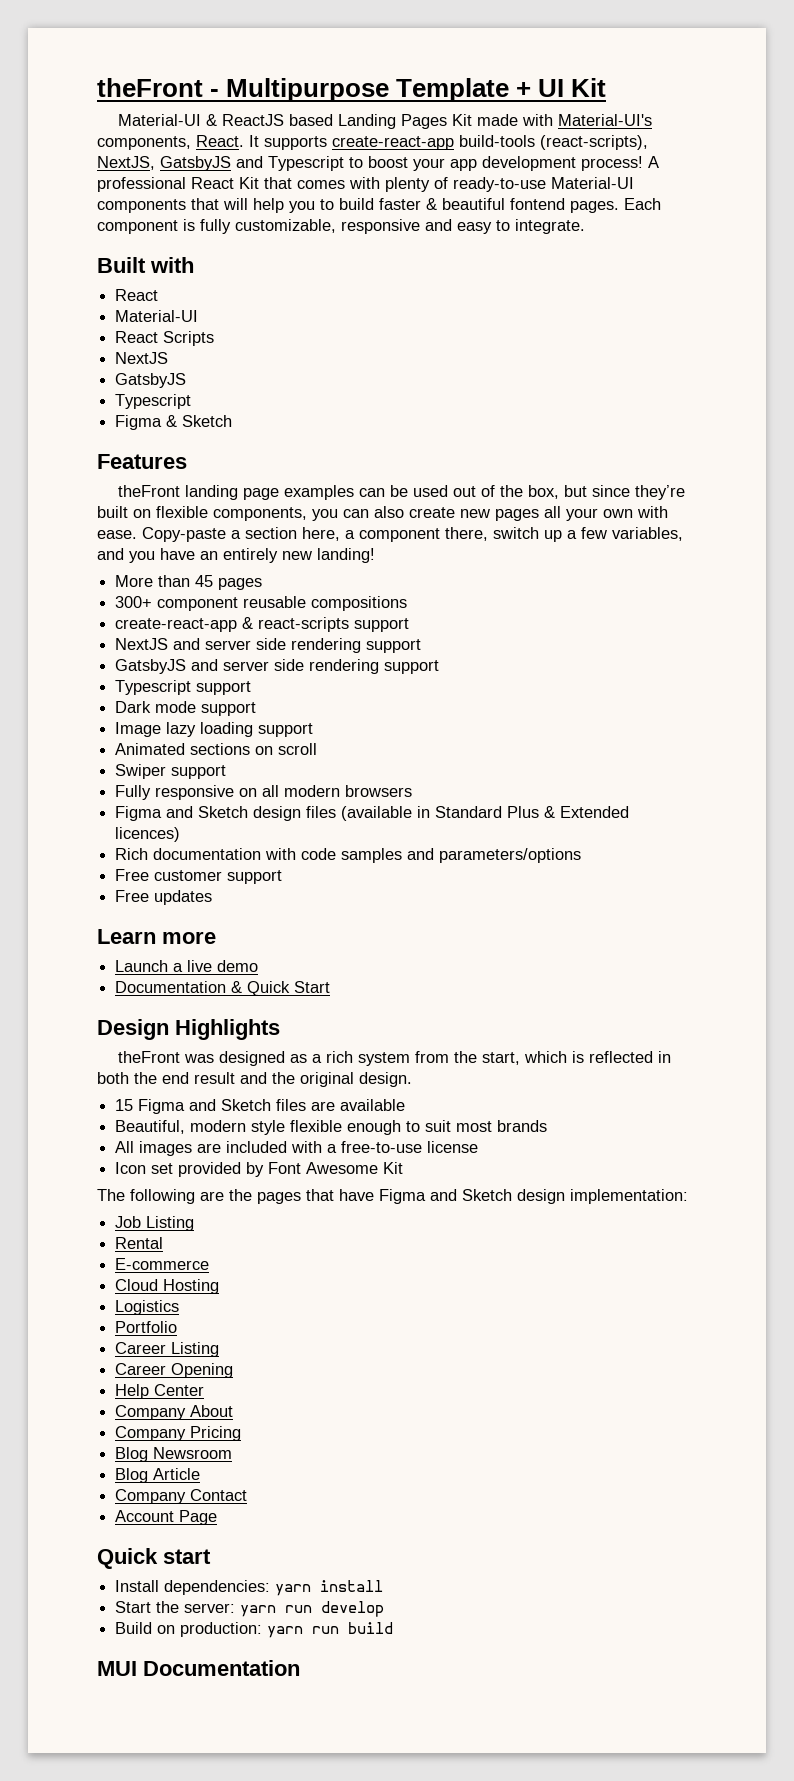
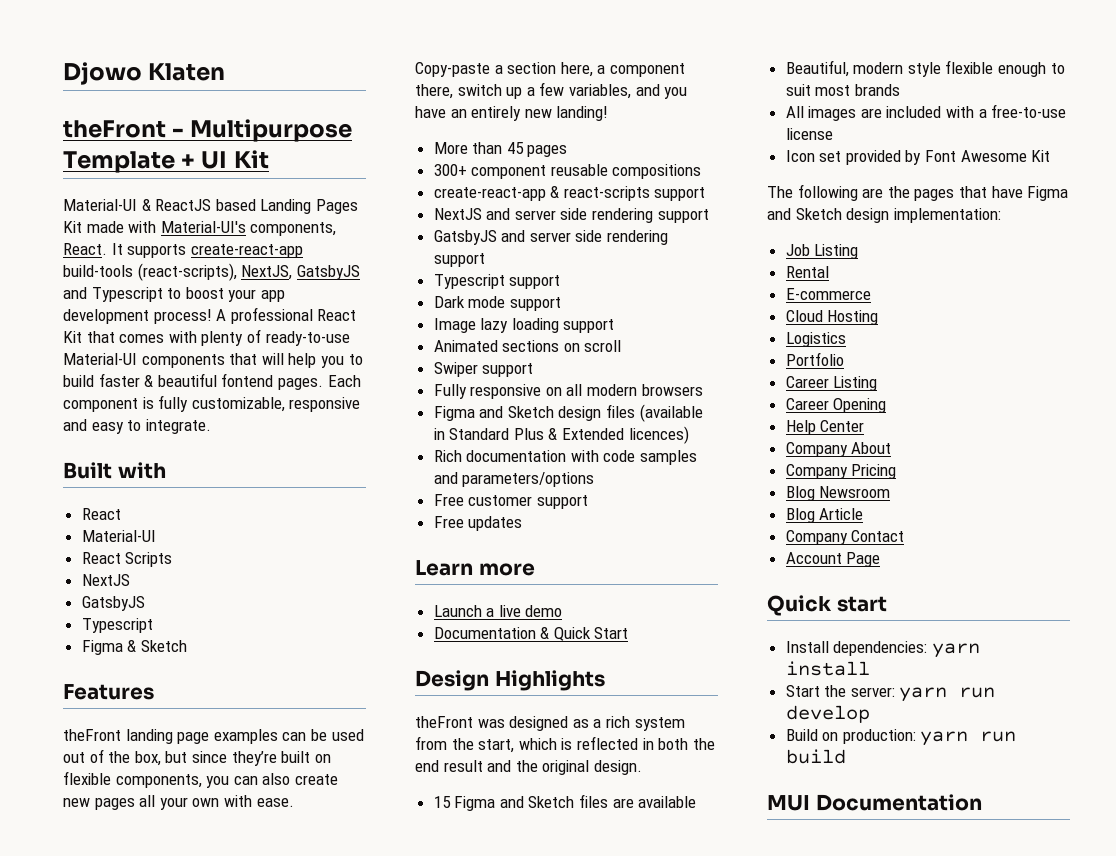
(97, 87) none -> [63,62,226,85] Djowo Klaten //

